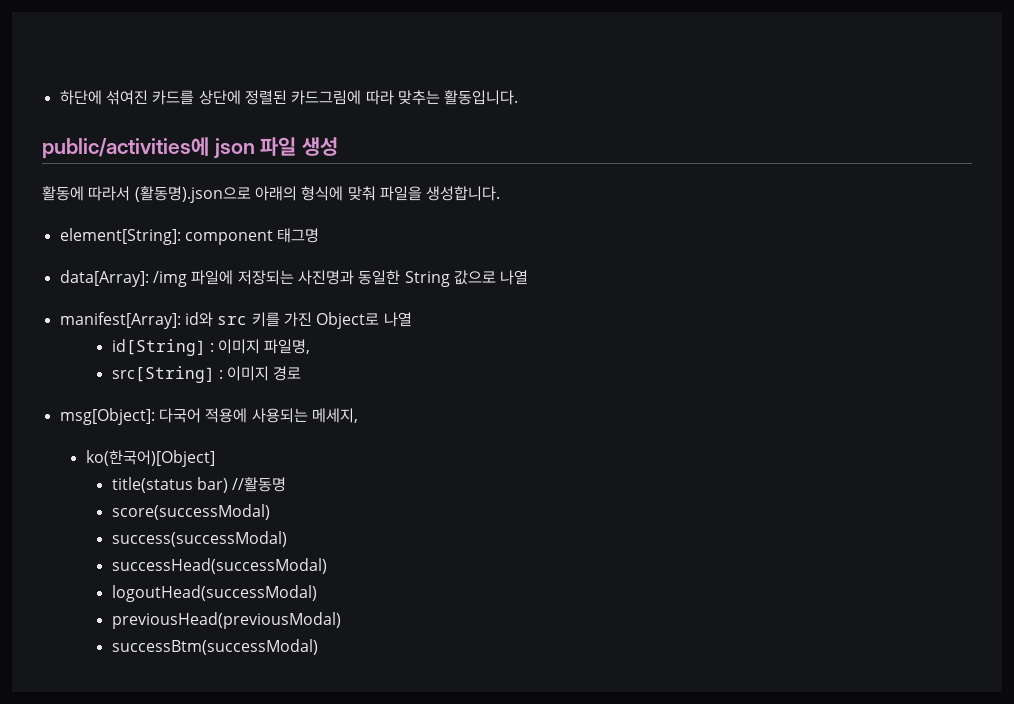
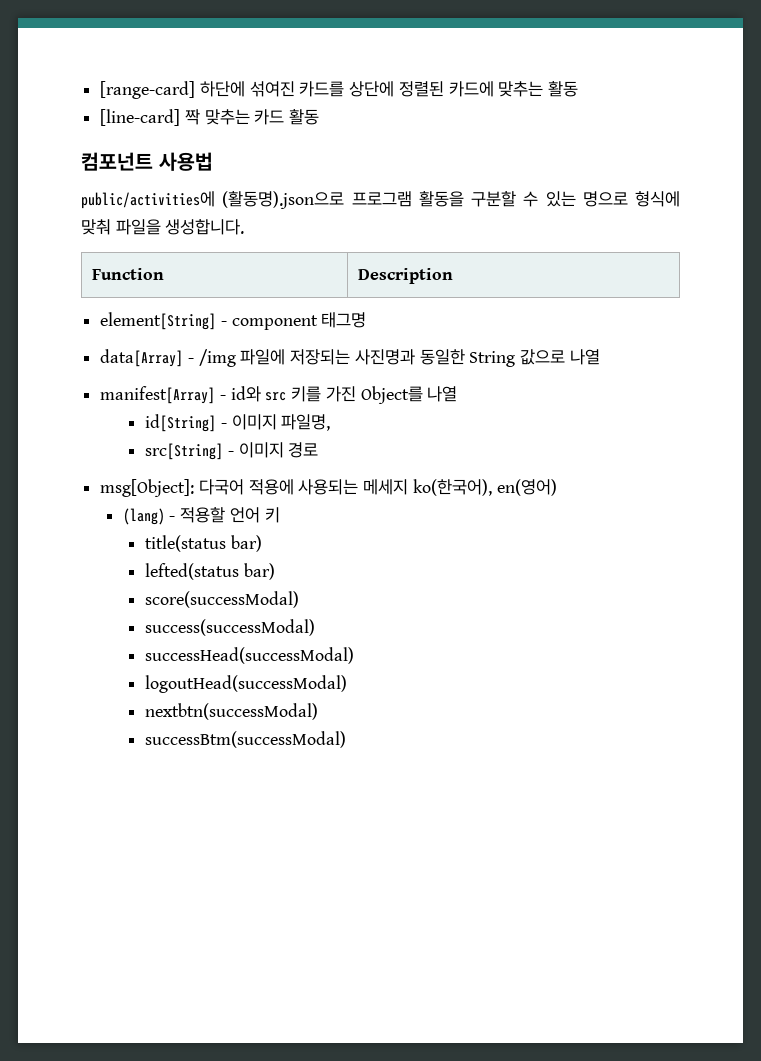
(59, 97) none -> [100,81,196,99] [range-card]
[291,90,519,105] [42,137,339,159] [42,186,297,203] 카드그림에 따라 맞추는 활동입니다. // public/activities에 json 파일 생성 // 활동에 따라서 (활동명).json으로 아래의 -> [448,81,579,97] [100,109,320,126] [81,152,213,171] [81,191,628,209] 카드에 맞추는 활동 // [line-card] 짝 맞추는 카드 활동 // 컴포넌트 사용법 // public/activities에 (활동명).json으로 프로그램 활동을 구분할 수 있는 명으로
[59,228,181,245] // element[String]: -> [92,268,165,280] [358,268,454,284] [100,312,227,330] // Function | Description // element[String] -
[59,270,149,287] data[Array]: -> [100,349,194,367] data[Array] -
[59,312,181,329] manifest[Array]: -> [100,386,226,404] manifest[Array] -
[316,312,380,329] Object로 -> [360,386,423,404] Object를
[209,343,214,352] : -> [220,423,227,428] -
[218,370,223,379] : -> [227,451,234,456] -
[311,408,358,423] [85,450,215,467] 메세지, // ko(한국어)[Object] -> [363,479,557,496] [122,507,280,525] 메세지 ko(한국어), en(영어) // (lang) - 적용할 언어 키
[232,477,287,492] //활동명 -> [145,563,275,580] // lefted(status bar)
[111,612,341,629] previousHead(previousModal) -> [145,703,319,720] nextbtn(successModal)

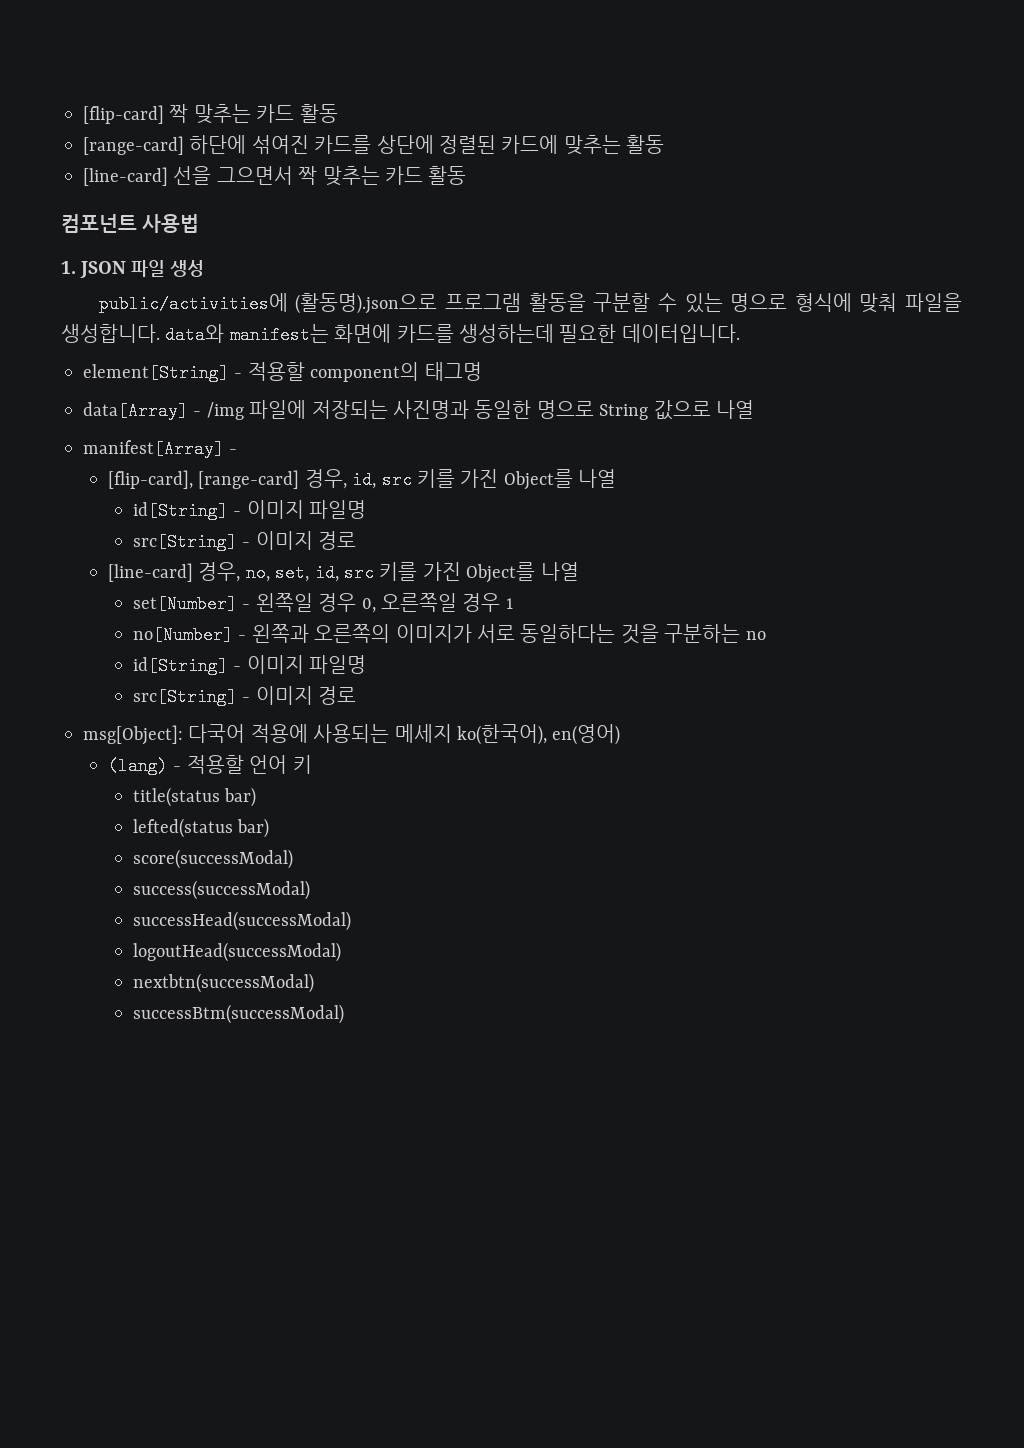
(100, 90) none -> [83,104,338,124] [flip-card] 짝 맞추는 카드 활동 //
(181, 117) none -> [173,166,293,185] 선을 그으면서
(213, 161) none -> [61,260,204,278] // 1. JSON 파일 생성
[92,268,165,280] [358,268,454,284] // Function | Description -> [165,324,740,344] data와 manifest는 화면에 카드를 생성하는데 필요한 데이터입니다.
[231,315,318,330] component -> [247,362,420,382] 적용할 component의
(465, 357) none -> [536,400,594,419] 명으로
[230,386,261,402] id와 -> [107,469,377,489] // [flip-card], [range-card] 경우, id,
[281,414,331,431] 파일명, -> [309,500,367,519] [132,531,357,551] [107,562,579,583] [132,593,513,613] [132,624,766,644] [132,655,367,675] 파일명 // src[String] - 이미지 경로 // [line-card] 경우, no, set, id, src 키를 가진 Object를 나열 // set[Number] - 왼쪽일 경우 0, 오른쪽일 경우 1 // no[Number] - 왼쪽과 오른쪽의 이미지가 서로 동일하다는 것을 구분하는 no // id[String] - 이미지 파일명

